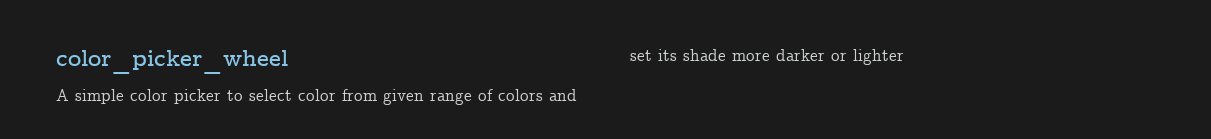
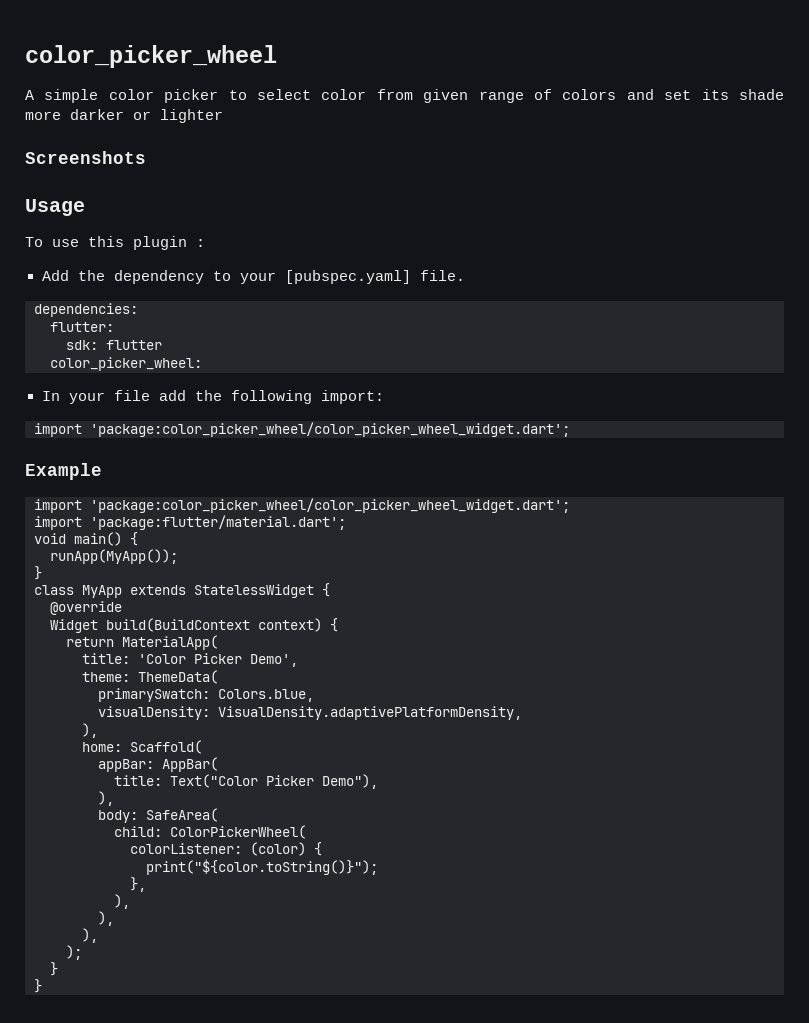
(904, 57) none -> [25,151,146,164] [25,199,85,216] [25,236,205,250] [41,270,465,284] [34,303,138,317] [50,322,114,332] [66,340,162,350] [50,357,202,371] [41,390,384,404] [34,422,570,437] [25,463,102,480] [34,498,570,513] [34,515,346,530] [34,532,138,546] [50,549,178,564] [34,566,42,580] [34,583,330,598] [50,601,122,615] [50,618,338,633] [66,635,218,650] [82,653,298,667] [82,670,218,684] [98,688,314,702] [98,706,522,720] [82,723,98,738] [82,740,202,754] [98,757,218,772] [114,774,378,789] [98,791,114,806] [98,808,218,823] [114,825,306,839] [130,842,322,856] [146,859,378,875] [130,877,146,892] [114,894,130,909] [98,911,114,926] [82,928,98,943] [66,945,82,960] [50,962,58,976] [34,979,42,993] // Screenshots // Usage // To use this plugin : // Add the dependency to your [pubspec.yaml] file. // dependencies: // flutter: // sdk: flutter // color_picker_wheel: // In your file add the following import: // import 'package:color_picker_wheel/color_picker_wheel_widget.dart'; // Example // import 'package:color_picker_wheel/color_picker_wheel_widget.dart'; // import 'package:flutter/material.dart'; // void main() { // runApp(MyApp()); // } // class MyApp extends StatelessWidget { // @override // Widget build(BuildContext context) { // return MaterialApp( // title: 'Color Picker Demo', // theme: ThemeData( // primarySwatch: Colors.blue, // visualDensity: VisualDensity.adaptivePlatformDensity, // ), // home: Scaffold( // appBar: AppBar( // title: Text("Color Picker Demo"), // ), // body: SafeArea( // child: ColorPickerWheel( // colorListener: (color) { // print("${color.toString()}"); // }, // ), // ), // ), // ); // } // }

